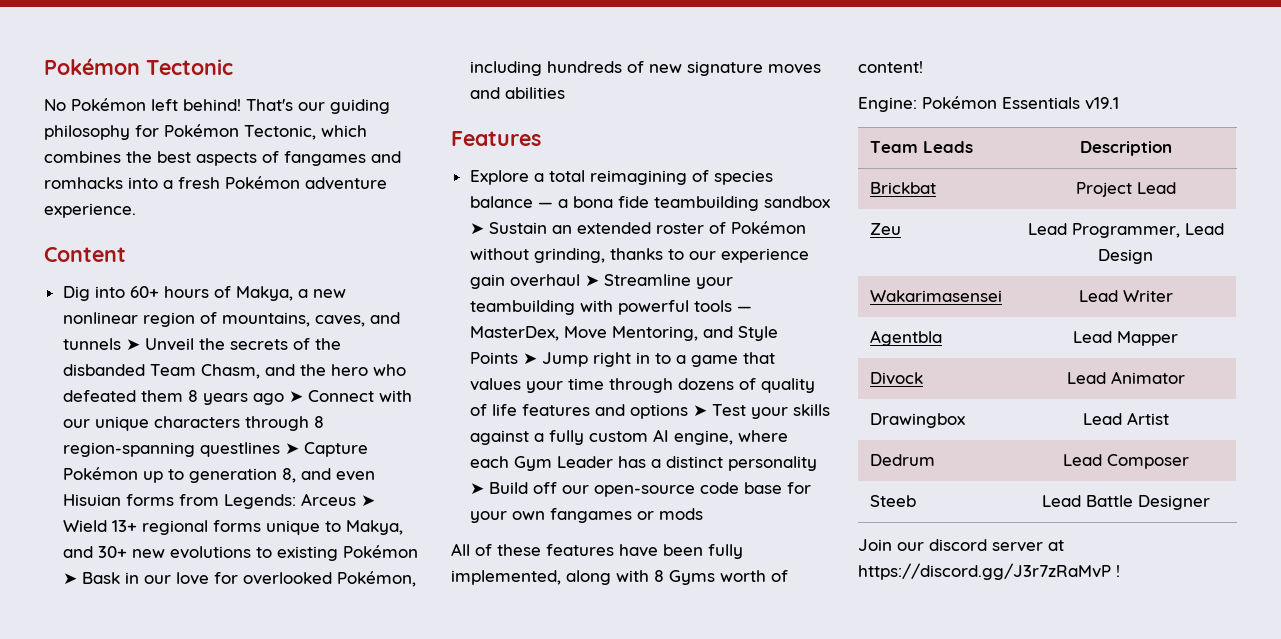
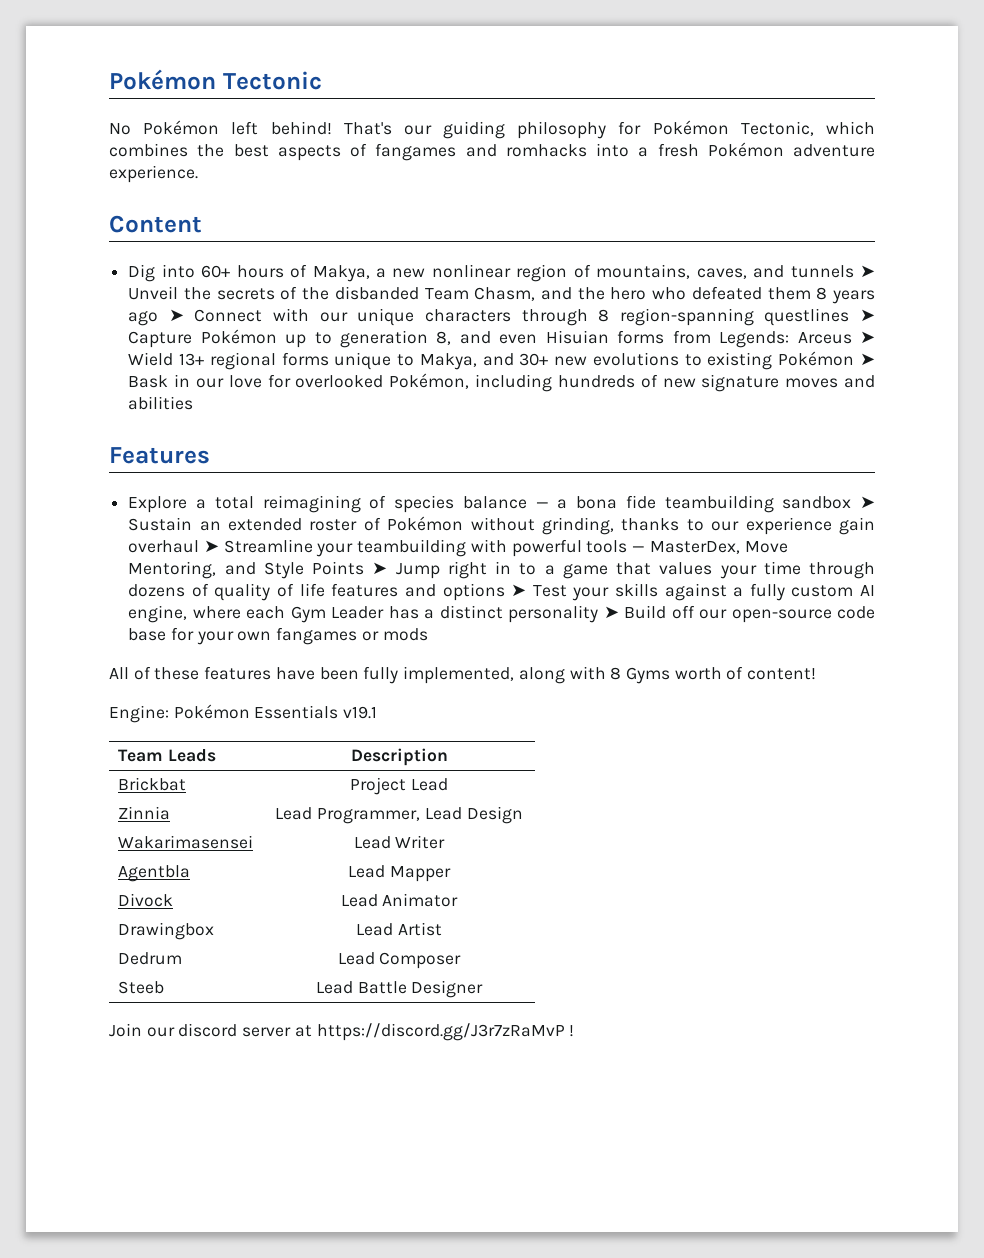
[869,223,901,235] Zeu -> [118,806,171,820] Zinnia

